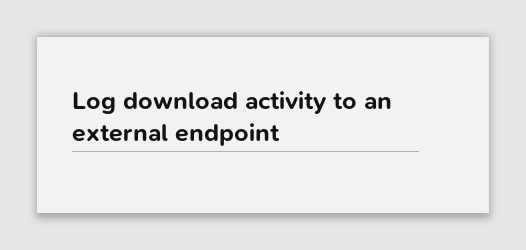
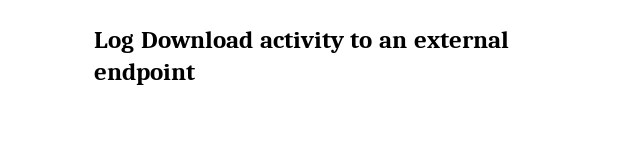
[123,92,238,109] download -> [140,31,253,48] Download

